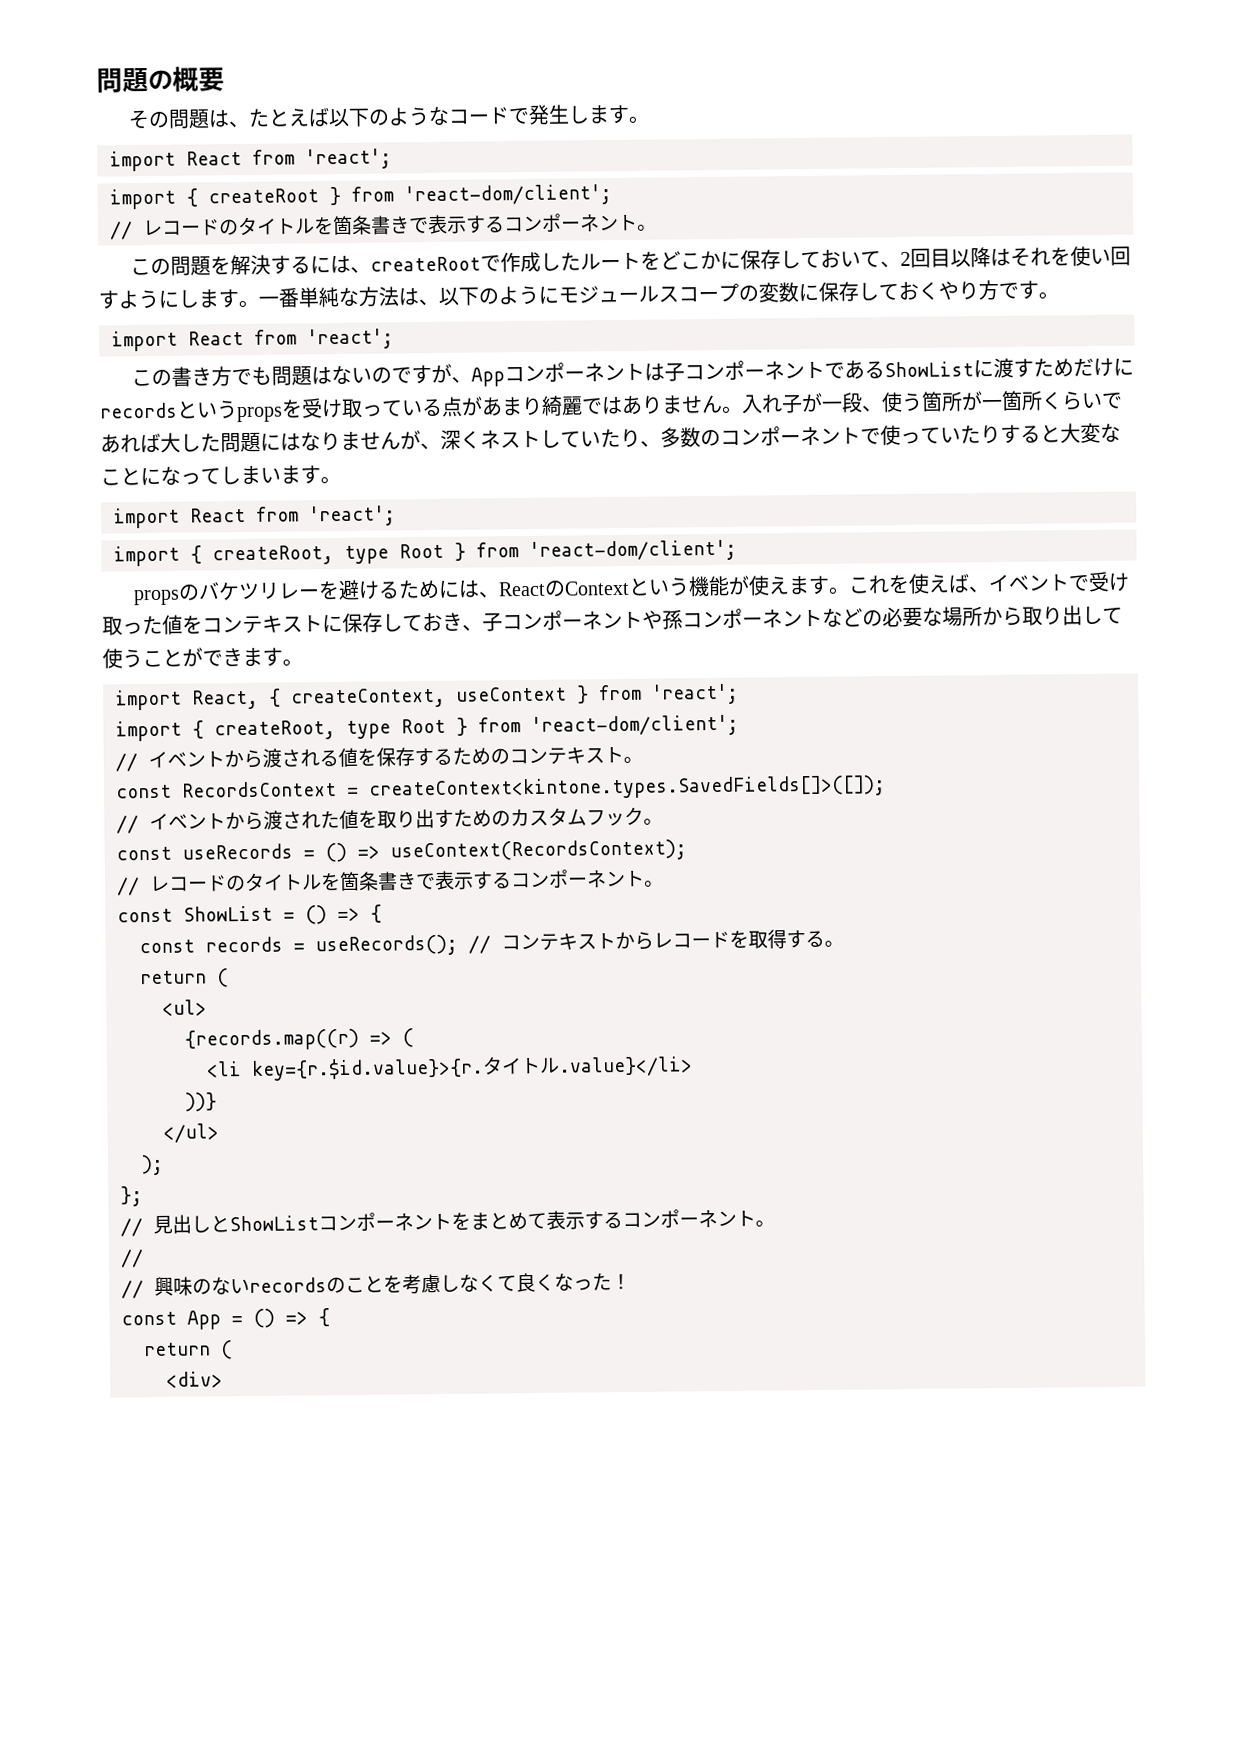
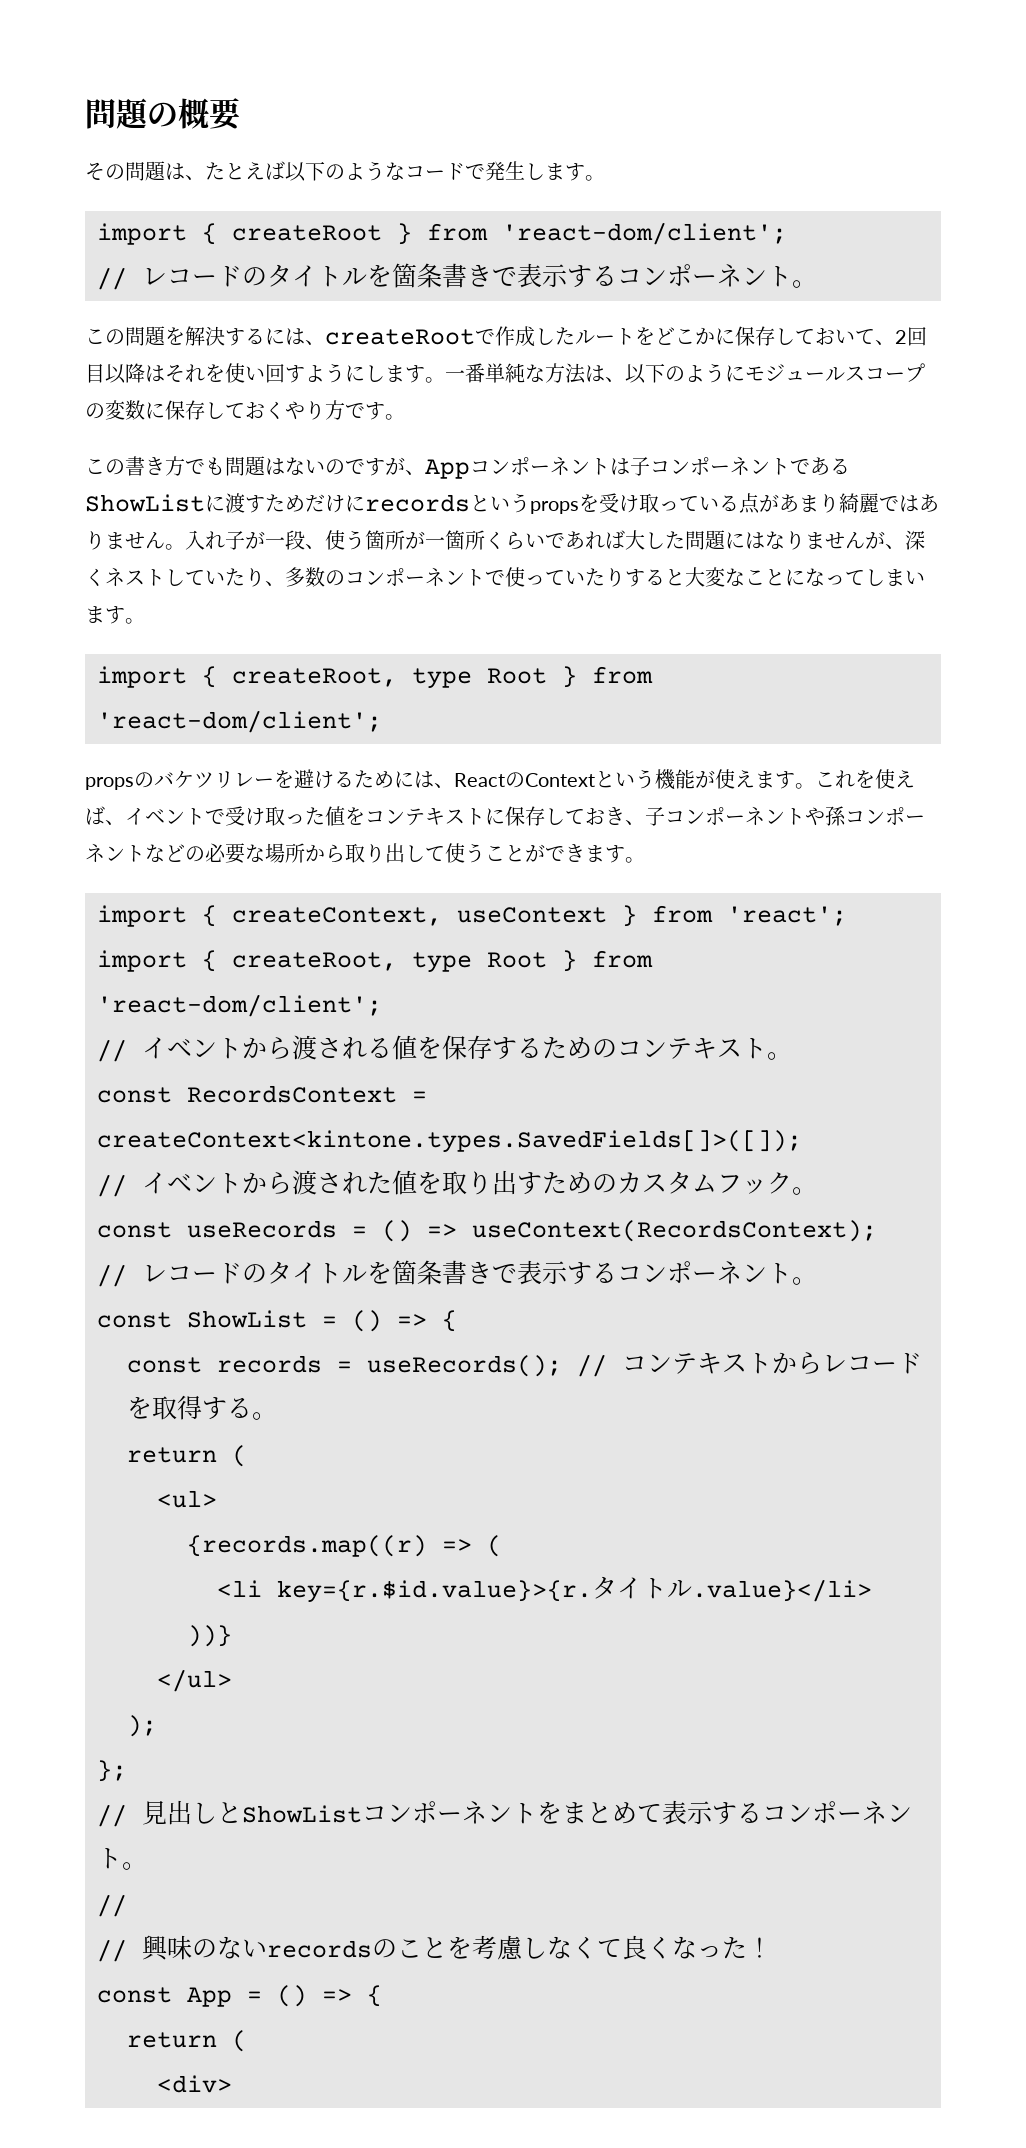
[109,148,392,172] // import React from 'react'; -> (605, 178) none
[111,328,394,352] // import React from 'react'; -> (405, 417) none
[113,505,396,529] // import React from 'react'; -> (145, 621) none
[192,689,259,710] React, -> (187, 916) none

